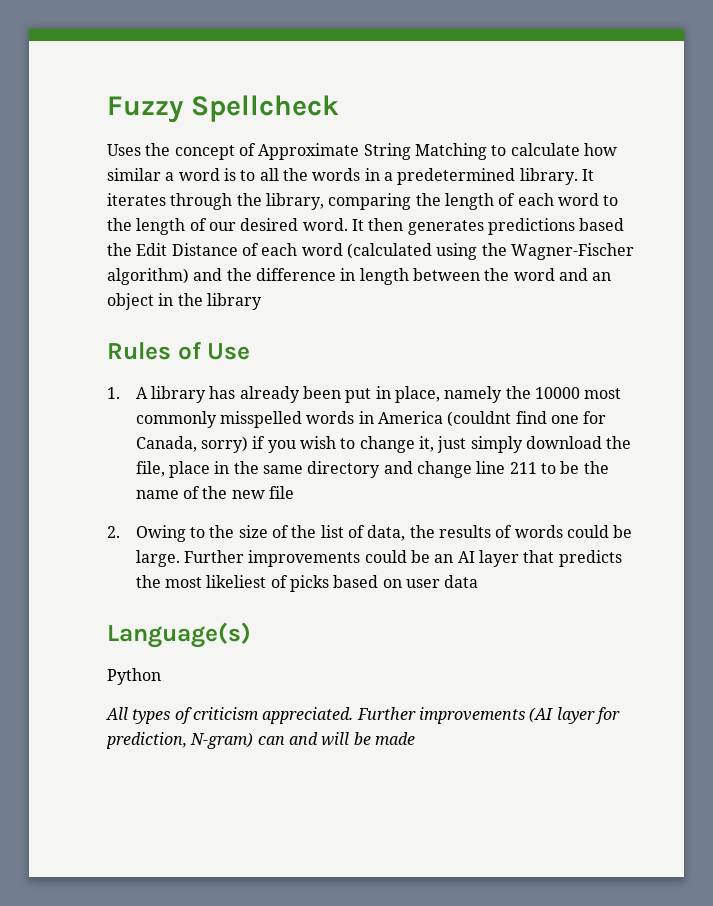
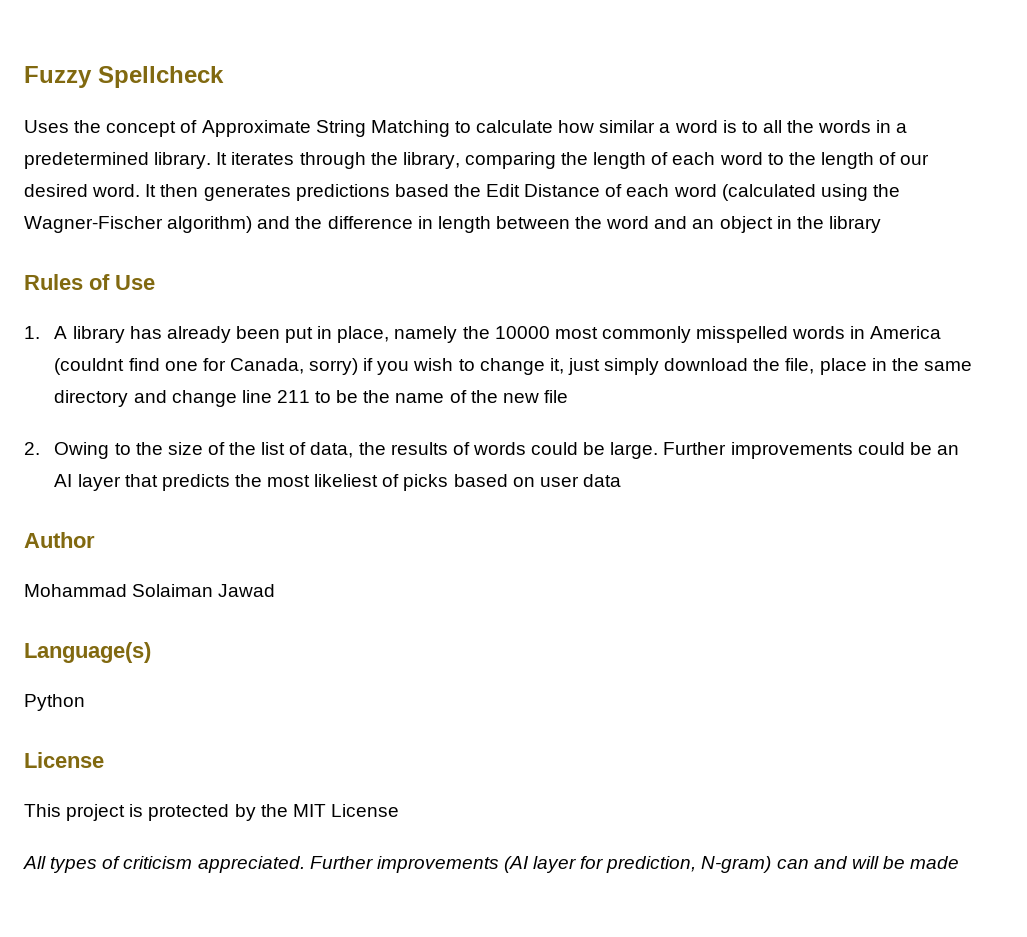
[107,622,251,648] [107,668,161,685] Language(s) // Python -> [24,532,95,548] [24,584,276,597] [24,642,151,663] [24,694,85,711] [24,752,104,768] [24,804,399,821] Author // Mohammad Solaiman Jawad // Language(s) // Python // License // This project is protected by the MIT License

